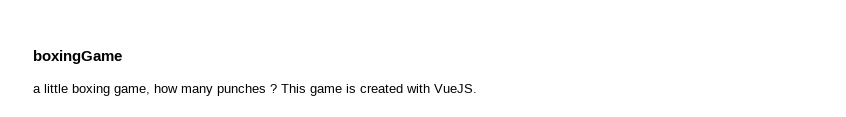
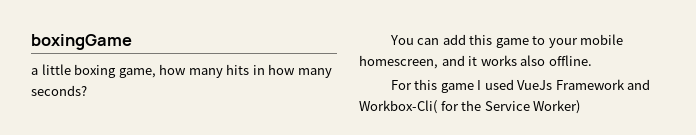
[217,84,477,96] punches ? This game is created with VueJS. -> [226,64,332,78] [31,85,87,96] [389,34,624,48] [359,55,592,69] [390,79,651,93] [359,100,581,114] hits in how many seconds? // You can add this game to your mobile homescreen, and it works also offline. // For this game I used VueJs Framework and Workbox-Cli( for the Service Worker)

